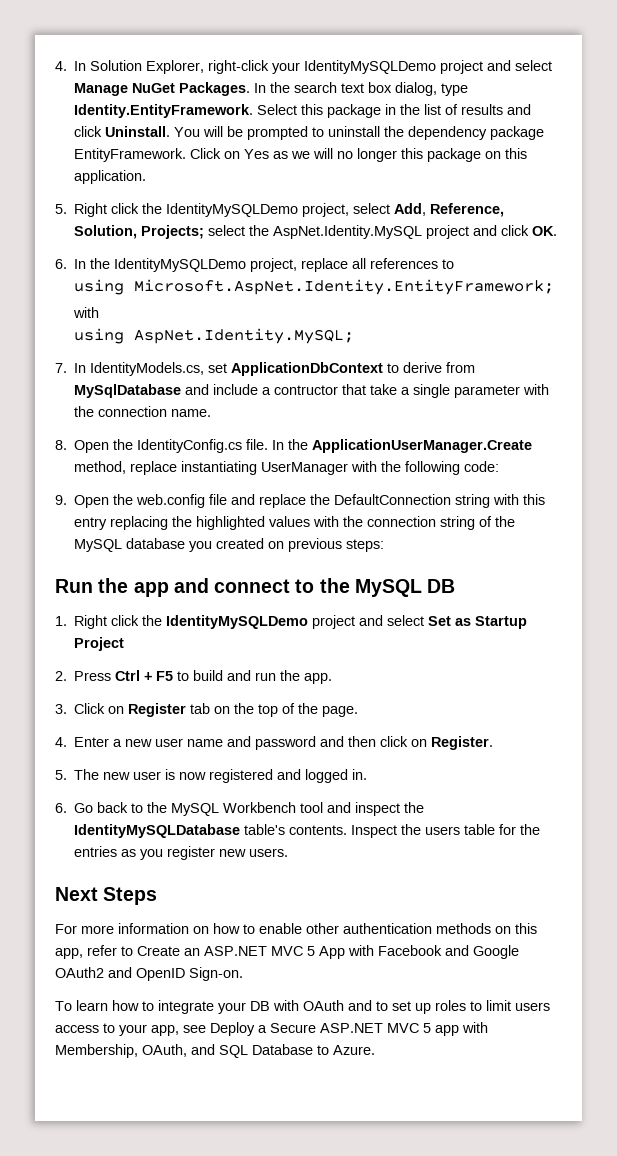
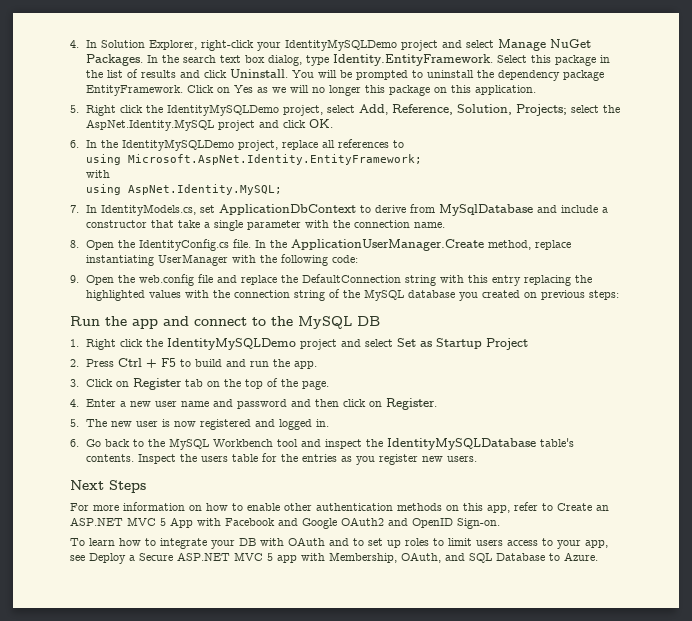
[274,385,339,395] contructor -> [86,220,148,228] constructor

